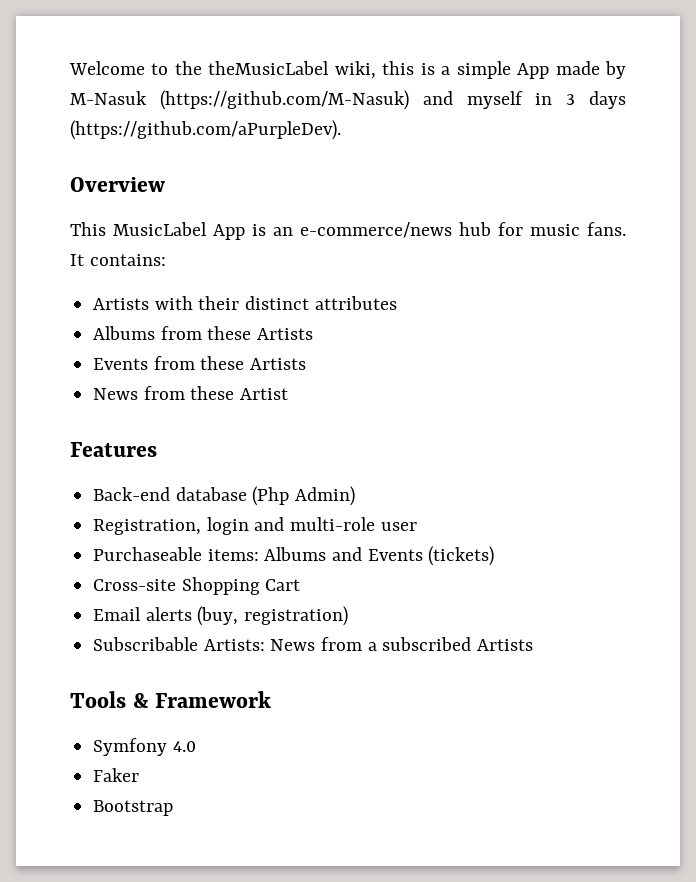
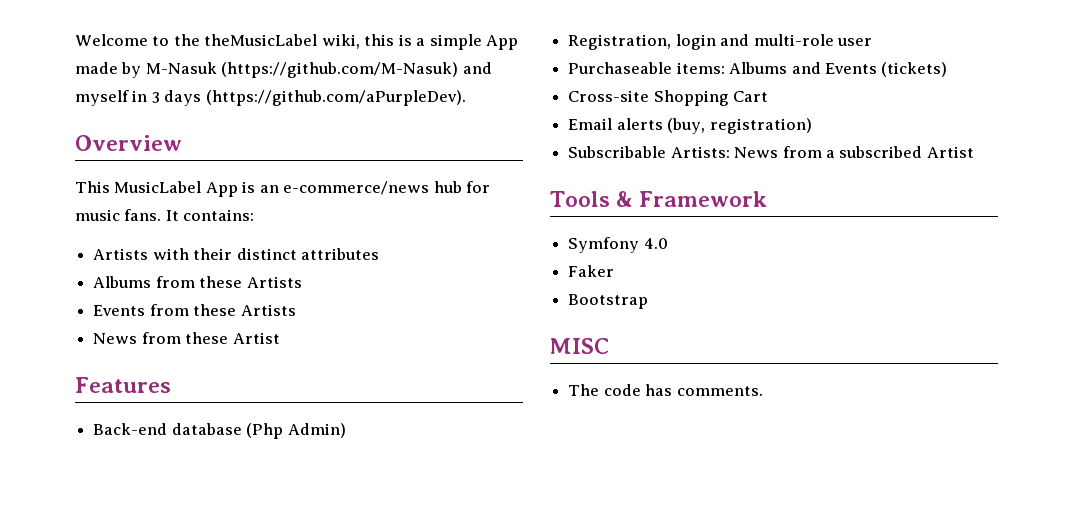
[477,639,534,651] Artists -> [926,146,974,158] Artist
(174, 808) none -> [550,338,609,354] [568,384,763,396] // MISC // The code has comments.

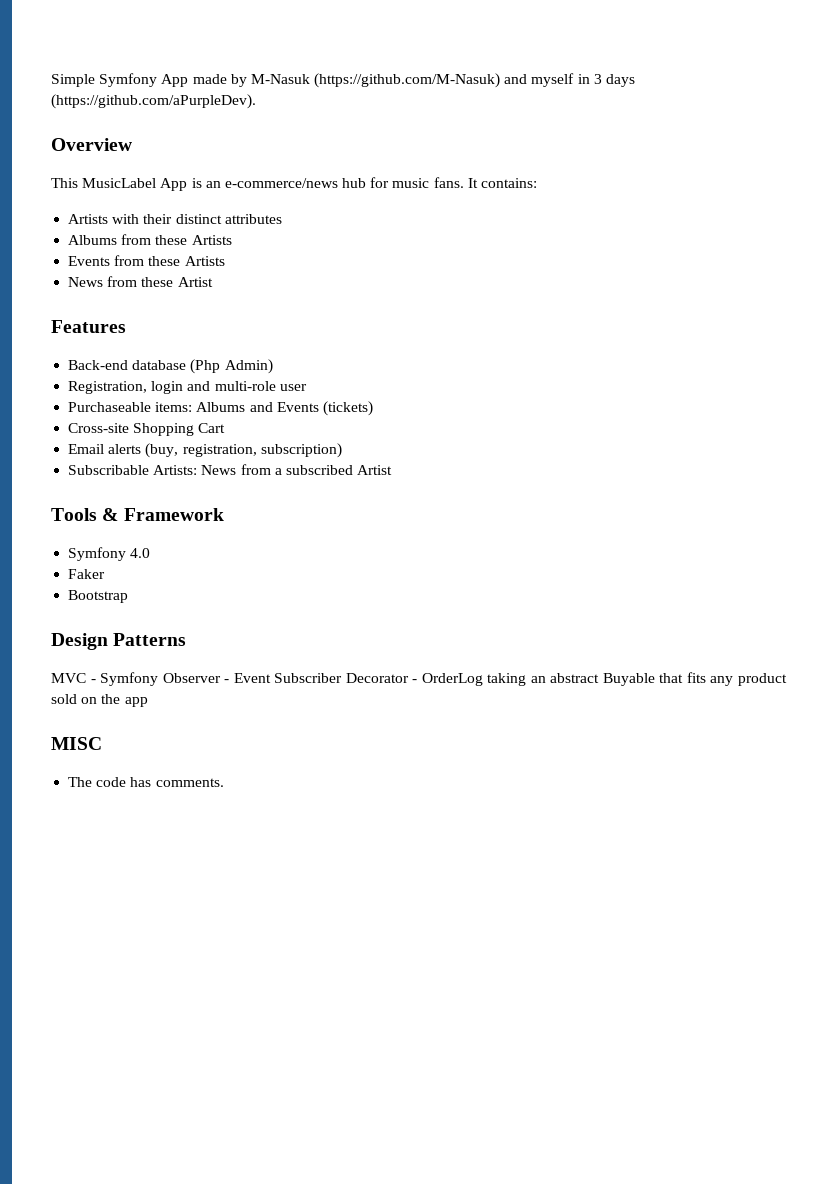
[75,34,482,50] Welcome to the theMusicLabel wiki, this is a simple -> [51,73,158,87] Simple Symfony
[709,118,812,134] registration) -> [182,443,342,458] registration, subscription)
(649, 301) none -> [51,633,187,650] [51,672,787,686] [51,694,148,707] // Design Patterns // MVC - Symfony Observer - Event Subscriber Decorator - OrderLog taking an abstract Buyable that fits any product sold on the app

